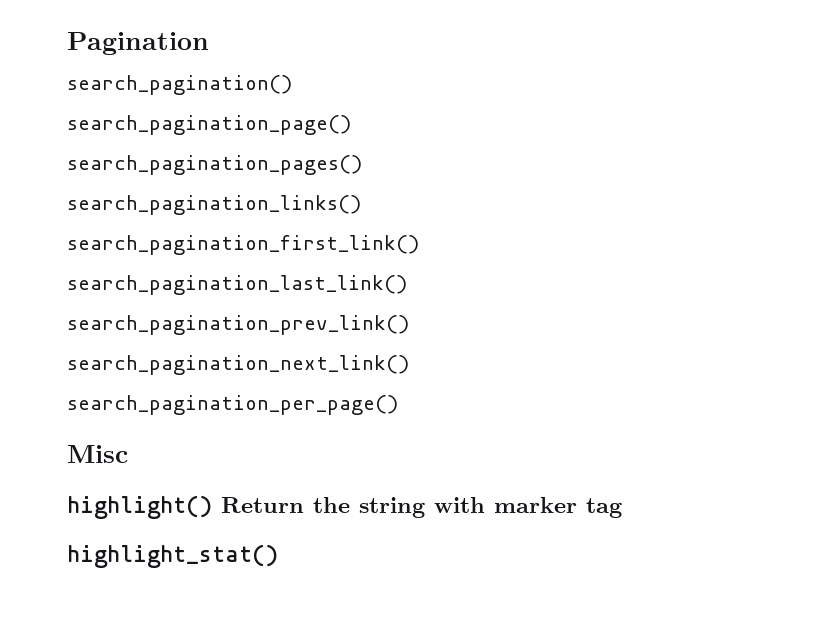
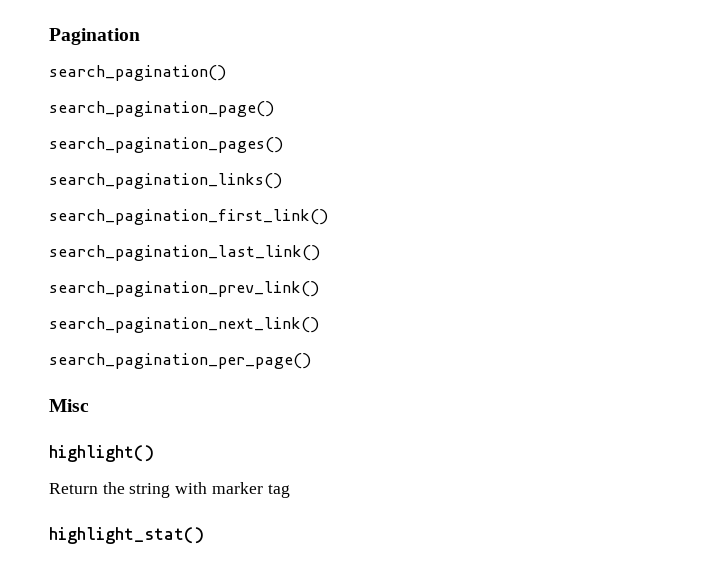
(212, 507) none -> (154, 453) //

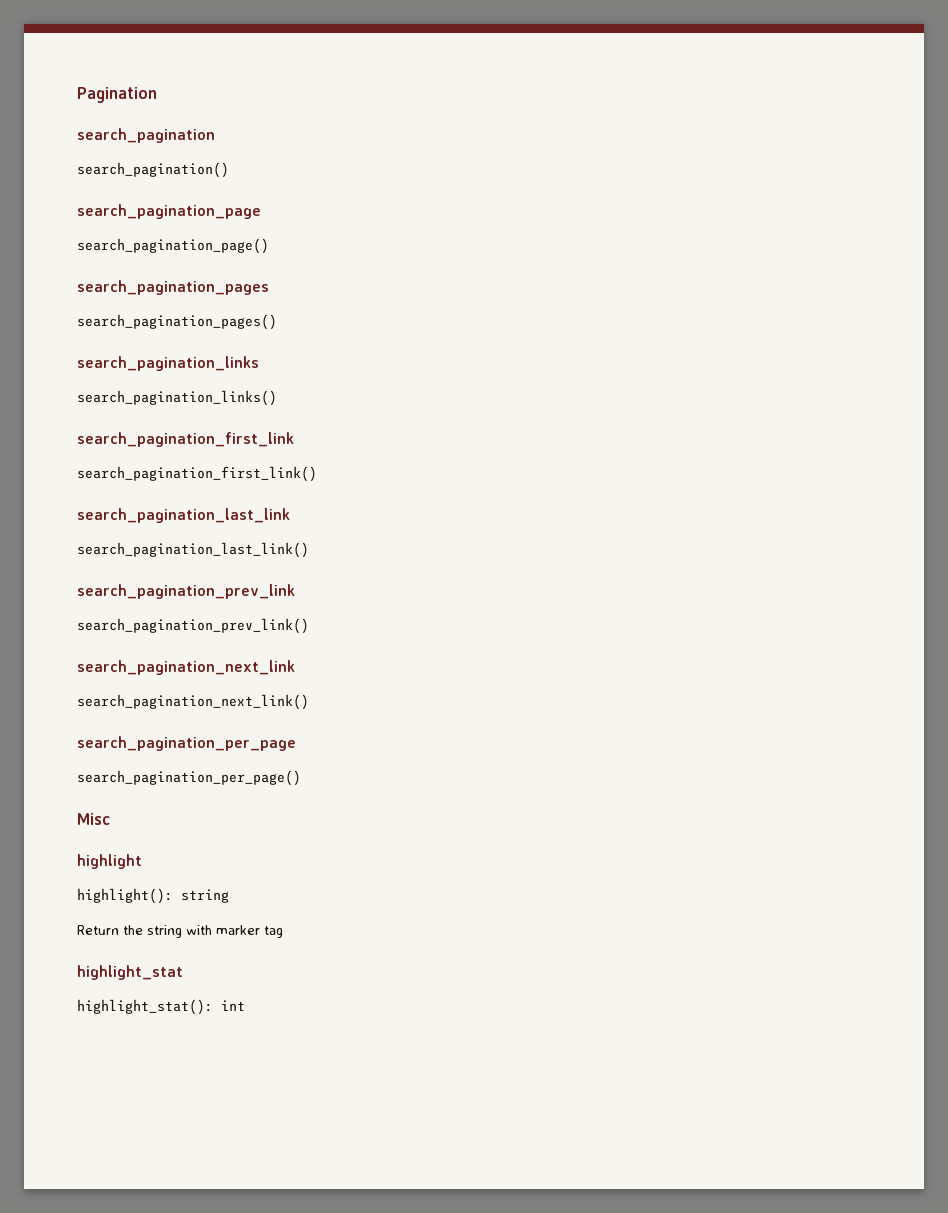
(140, 36) none -> [77,128,215,143] // search_pagination
(226, 73) none -> [77,204,261,219] // search_pagination_page
(274, 109) none -> [77,280,269,295] // search_pagination_pages
(283, 145) none -> [77,356,259,371] // search_pagination_links
(282, 181) none -> [77,432,294,447] // search_pagination_first_link
(328, 217) none -> [77,508,290,523] // search_pagination_last_link
(320, 253) none -> [77,584,295,599] // search_pagination_prev_link
(319, 289) none -> [77,660,295,675] // search_pagination_next_link
(319, 325) none -> [77,736,296,751] // search_pagination_per_page
[49,445,154,462] highlight() -> [77,854,142,869] [77,888,229,904] highlight // highlight(): string
[49,527,204,544] highlight_stat() -> [77,965,183,980] [77,999,245,1015] highlight_stat // highlight_stat(): int

